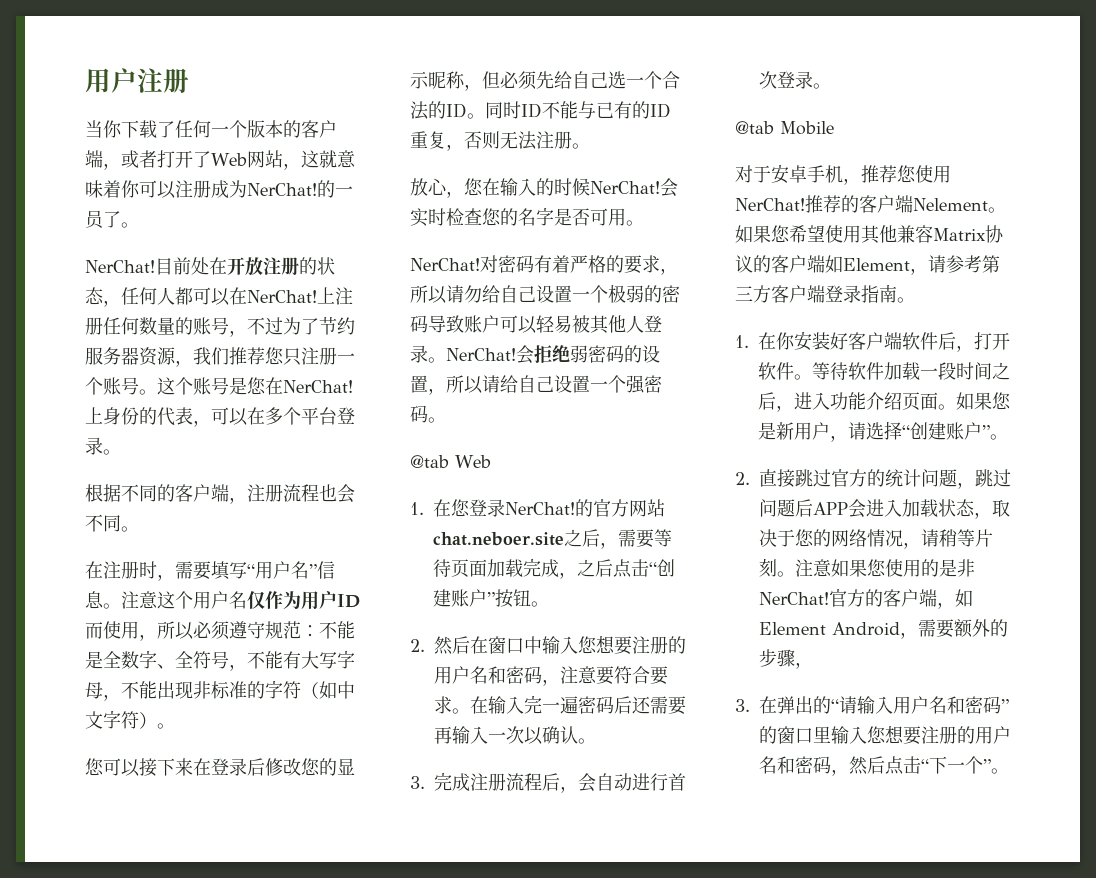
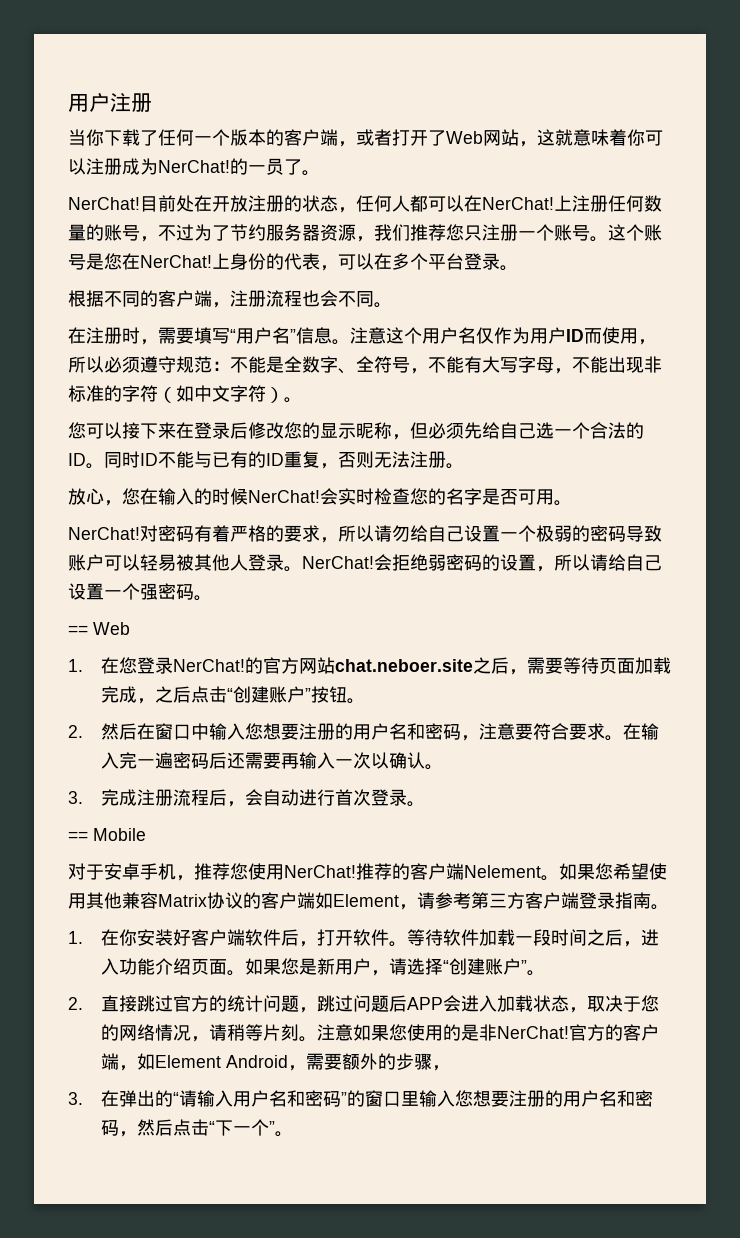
[410,455,449,468] @tab -> [68,625,88,635] ==
[735,121,774,134] @tab -> [68,831,88,841] ==

